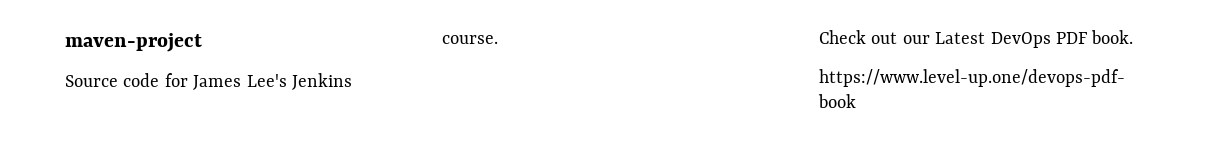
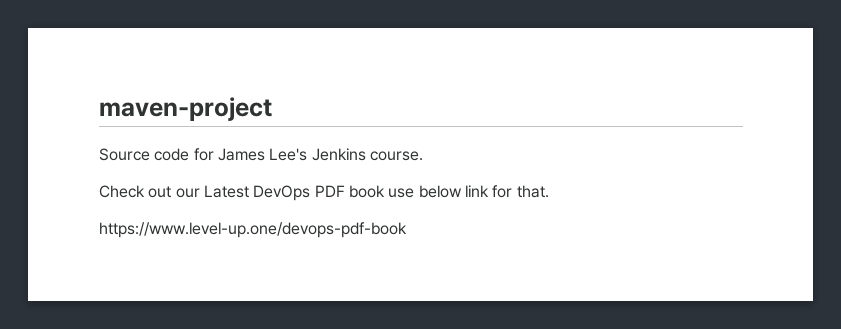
[1091,30,1134,44] book. -> [348,185,549,198] book use below link for that.

